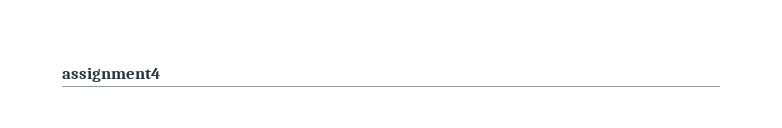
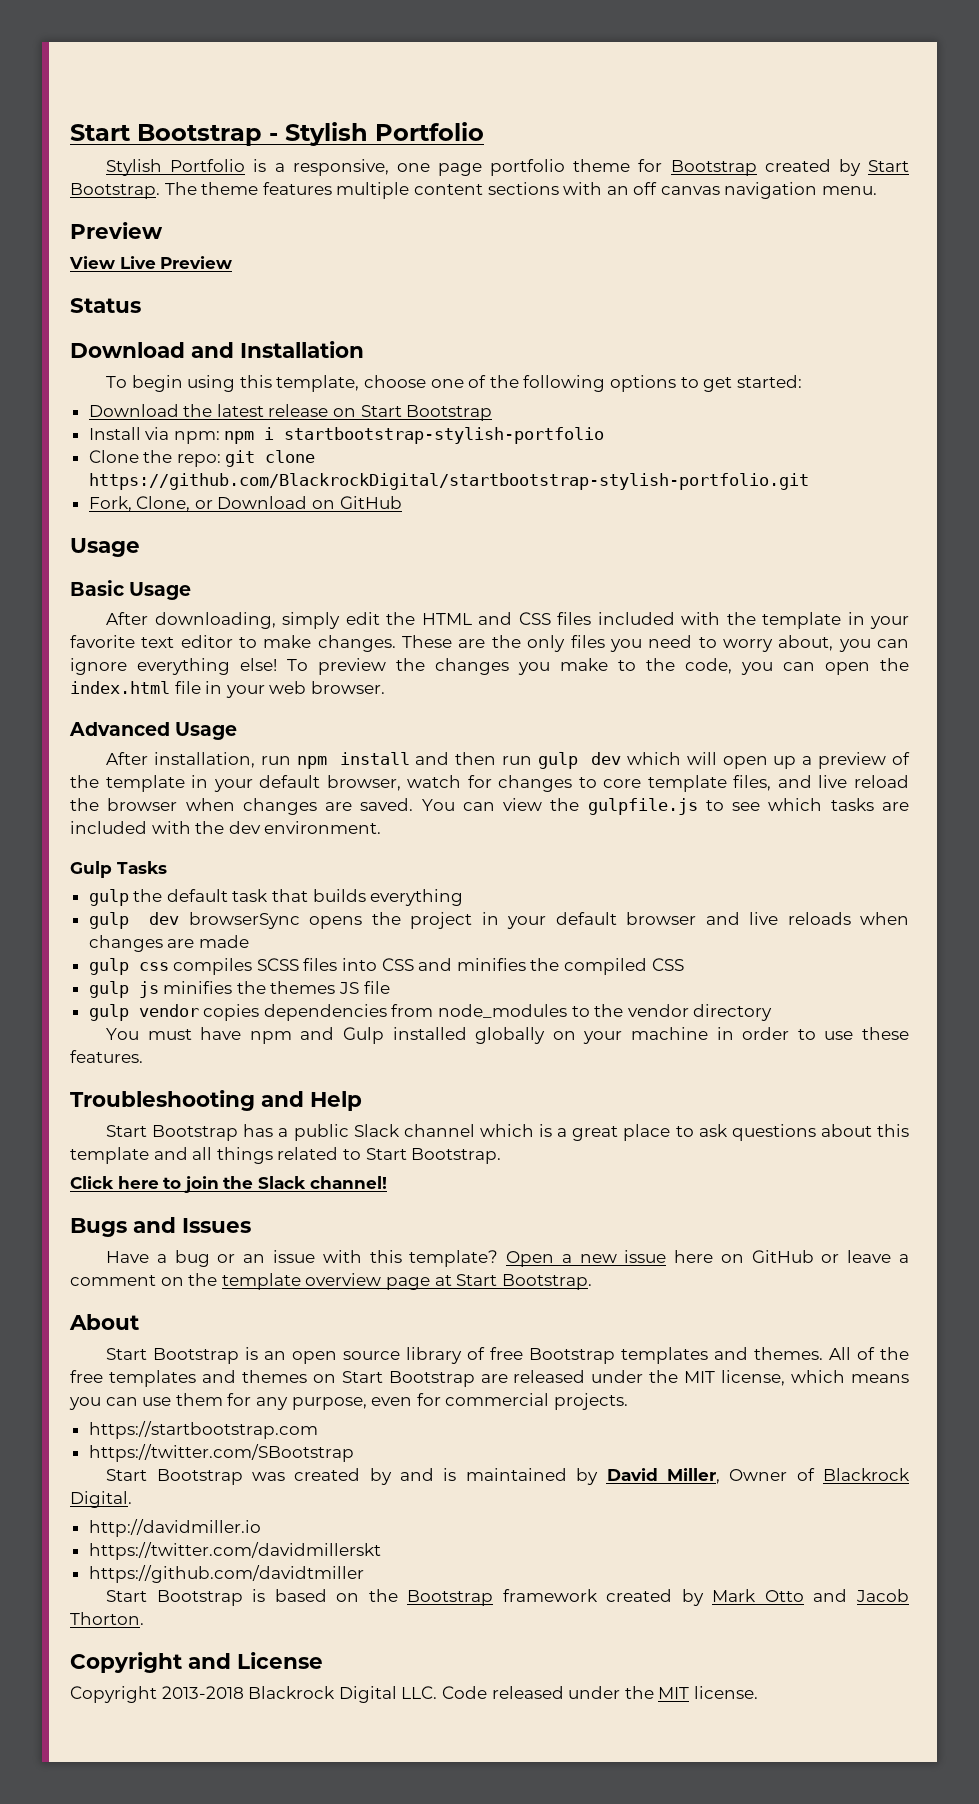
[62,67,160,82] assignment4 -> [70,122,484,146] [106,159,909,176] [70,182,878,199] [70,222,163,239] [69,256,233,269] [70,298,141,313] [70,341,364,358] [106,375,802,392] [88,404,493,421] [88,427,605,444] [88,450,316,467] [88,473,809,490] [88,496,402,512] [70,538,140,557] [70,580,192,600] [106,612,910,629] [70,635,910,652] [70,658,909,675] [70,681,385,698] [69,722,238,740] [106,752,910,769] [70,775,909,792] [70,798,909,815] [70,821,382,834] [70,861,167,878] [88,889,464,906] [88,912,910,929] [88,935,249,952] [88,958,684,975] [88,981,390,998] [88,1004,773,1021] [106,1027,909,1044] [70,1050,143,1063] [70,1090,362,1111] [106,1124,909,1141] [70,1147,502,1164] [70,1176,387,1193] [70,1217,251,1237] [106,1250,910,1267] [70,1273,592,1290] [69,1314,139,1330] [106,1347,909,1364] [70,1370,910,1387] [69,1393,628,1410] [88,1421,318,1439] [88,1444,354,1462] [106,1468,911,1485] [70,1491,132,1508] [88,1519,261,1537] [88,1542,381,1560] [88,1565,364,1583] [106,1589,910,1606] [70,1612,144,1625] [70,1652,323,1673] [70,1686,758,1703] Start Bootstrap - Stylish Portfolio // Stylish Portfolio is a responsive, one page portfolio theme for Bootstrap created by Start Bootstrap. The theme features multiple content sections with an off canvas navigation menu. // Preview // View Live Preview // Status // Download and Installation // To begin using this template, choose one of the following options to get started: // Download the latest release on Start Bootstrap // Install via npm: npm i startbootstrap-stylish-portfolio // Clone the repo: git clone https://github.com/BlackrockDigital/startbootstrap-stylish-portfolio.git // Fork, Clone, or Download on GitHub // Usage // Basic Usage // After downloading, simply edit the HTML and CSS files included with the template in your favorite text editor to make changes. These are the only files you need to worry about, you can ignore everything else! To preview the changes you make to the code, you can open the index.html file in your web browser. // Advanced Usage // After installation, run npm install and then run gulp dev which will open up a preview of the template in your default browser, watch for changes to core template files, and live reload the browser when changes are saved. You can view the gulpfile.js to see which tasks are included with the dev environment. // Gulp Tasks // gulp the default task that builds everything // gulp dev browserSync opens the project in your default browser and live reloads when changes are made // gulp css compiles SCSS files into CSS and minifies the compiled CSS // gulp js minifies the themes JS file // gulp vendor copies dependencies from node_modules to the vendor directory // You must have npm and Gulp installed globally on your machine in order to use these features. // Troubleshooting and Help // Start Bootstrap has a public Slack channel which is a great place to ask questions about this template and all things related to Start Bootstrap. // Click here to join the Slack channel! // Bugs and Issues // Have a bug or an issue with this template? Open a new issue here on GitHub or leave a comment on the template overview page at Start Bootstrap. // About // Start Bootstrap is an open source library of free Bootstrap templates and themes. All of the free templates and themes on Start Bootstrap are released under the MIT license, which means you can use them for any purpose, even for commercial projects. // https://startbootstrap.com // https://twitter.com/SBootstrap // Start Bootstrap was created by and is maintained by David Miller, Owner of Blackrock Digital. // http://davidmiller.io // https://twitter.com/davidmillerskt // https://github.com/davidtmiller // Start Bootstrap is based on the Bootstrap framework created by Mark Otto and Jacob Thorton. // Copyright and License // Copyright 2013-2018 Blackrock Digital LLC. Code released under the MIT license.

